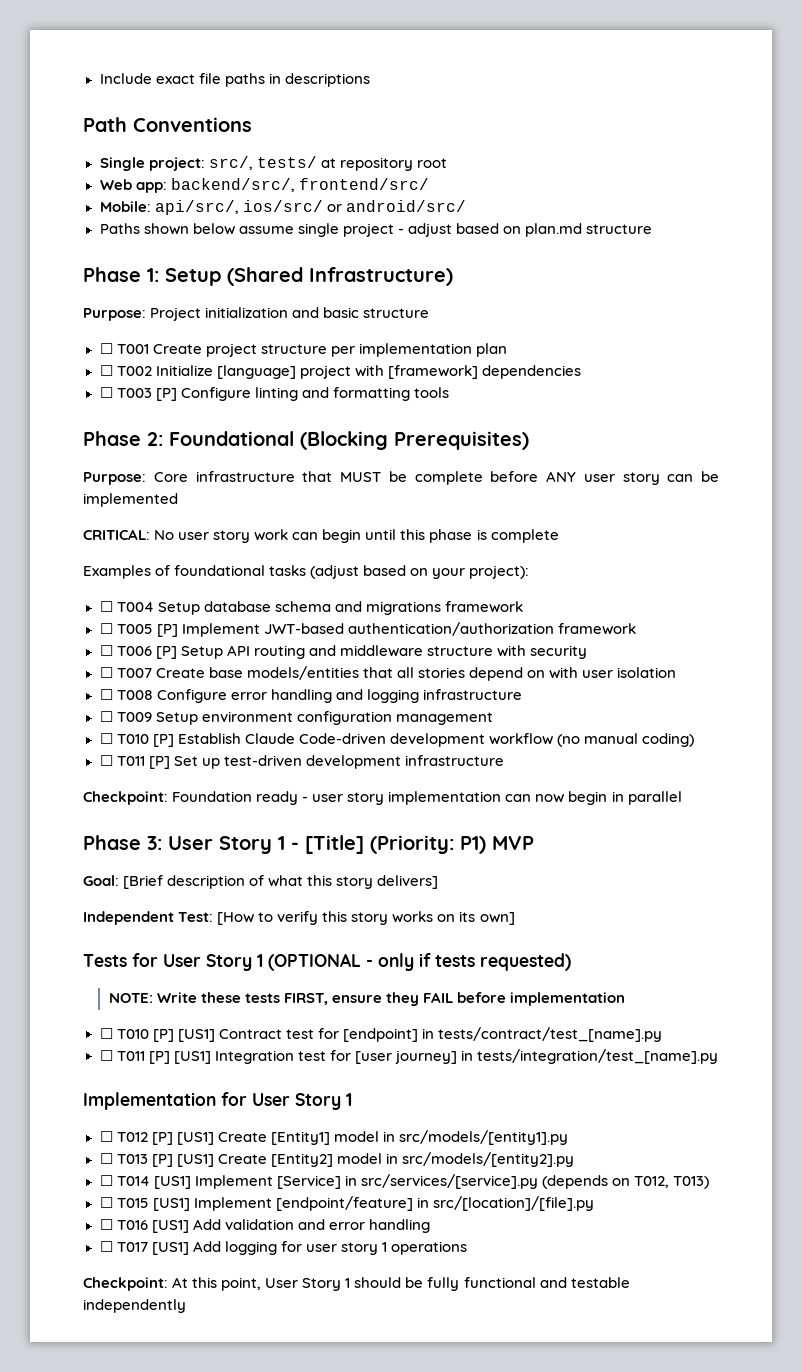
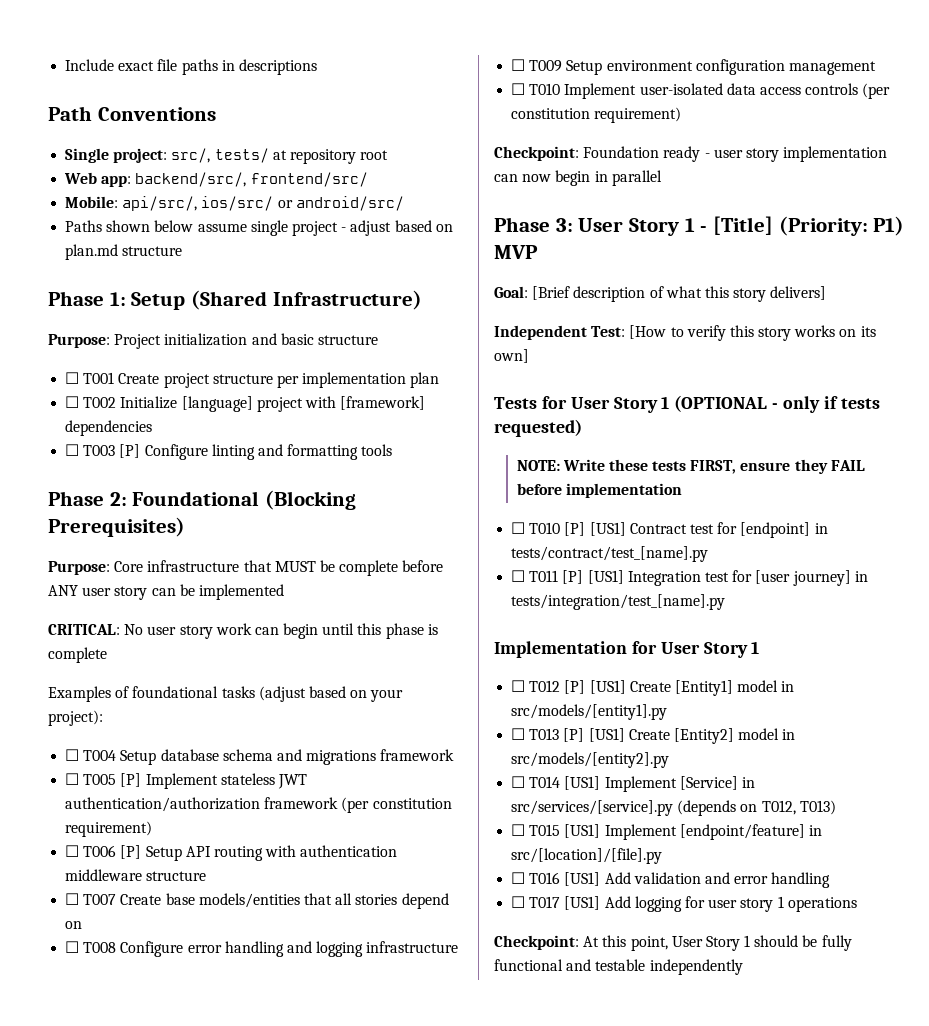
[263,623,344,634] JWT-based -> [220,773,307,789] stateless JWT
(636, 629) none -> [341,797,452,813] [65,821,153,837] (per constitution requirement)
[308,645,336,656] and -> [265,845,398,857] with authentication
[496,645,587,659] with security -> (207, 876) none
[549,667,677,679] with user isolation -> (83, 925) none
[152,733,694,747] [99,755,504,769] [P] Establish Claude Code-driven development workflow (no manual coding) // ☐ T011 [P] Set up test-driven development infrastructure -> [564,83,891,99] [511,107,682,123] Implement user-isolated data access controls (per constitution requirement)

